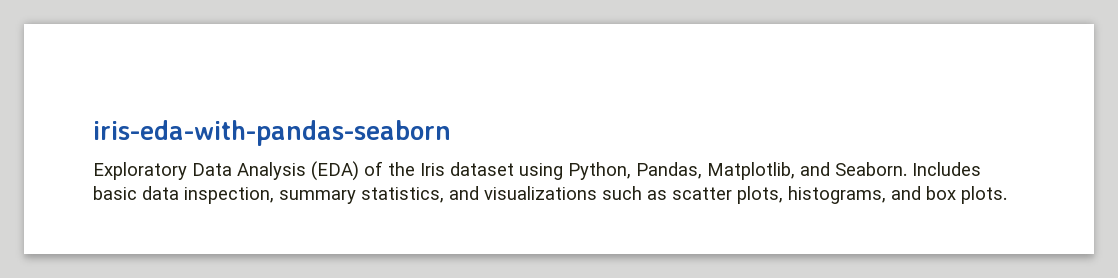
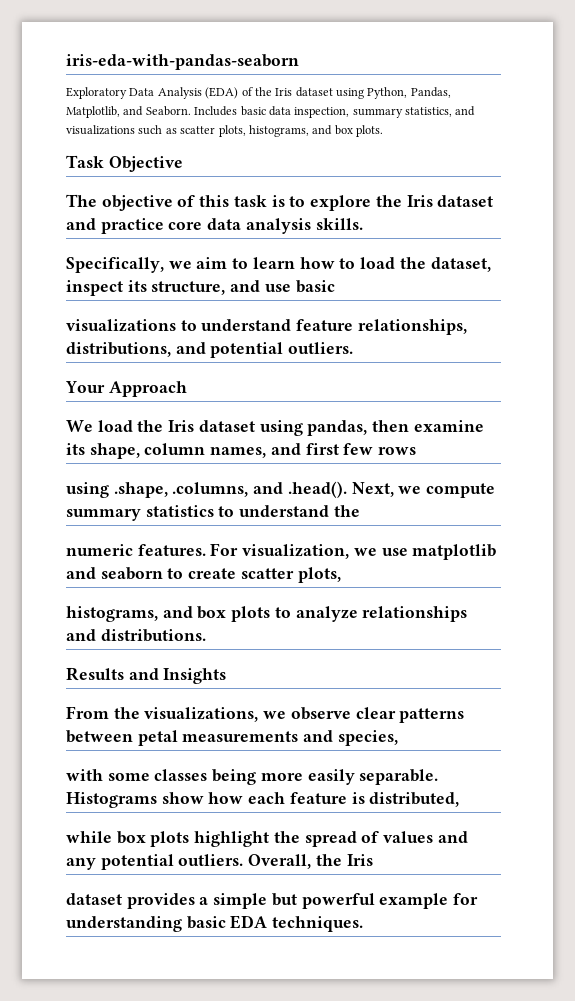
(1007, 195) none -> [66,155,183,172] [66,194,494,211] [66,218,363,234] [66,257,491,273] [66,280,335,296] [66,319,467,335] [66,342,354,358] [65,381,187,397] [66,420,484,436] [66,443,417,459] [66,481,496,498] [66,505,360,521] [66,543,497,560] [66,567,341,583] [66,606,468,622] [66,629,206,642] [66,667,227,684] [66,706,465,723] [66,730,398,746] [66,769,439,785] [66,792,460,808] [66,831,468,847] [66,854,373,870] [66,893,479,909] [66,915,364,932] // Task Objective // The objective of this task is to explore the Iris dataset and practice core data analysis skills. // Specifically, we aim to learn how to load the dataset, inspect its structure, and use basic // visualizations to understand feature relationships, distributions, and potential outliers. // Your Approach // We load the Iris dataset using pandas, then examine its shape, column names, and first few rows // using .shape, .columns, and .head(). Next, we compute summary statistics to understand the // numeric features. For visualization, we use matplotlib and seaborn to create scatter plots, // histograms, and box plots to analyze relationships and distributions. // Results and Insights // From the visualizations, we observe clear patterns between petal measurements and species, // with some classes being more easily separable. Histograms show how each feature is distributed, // while box plots highlight the spread of values and any potential outliers. Overall, the Iris // dataset provides a simple but powerful example for understanding basic EDA techniques.

